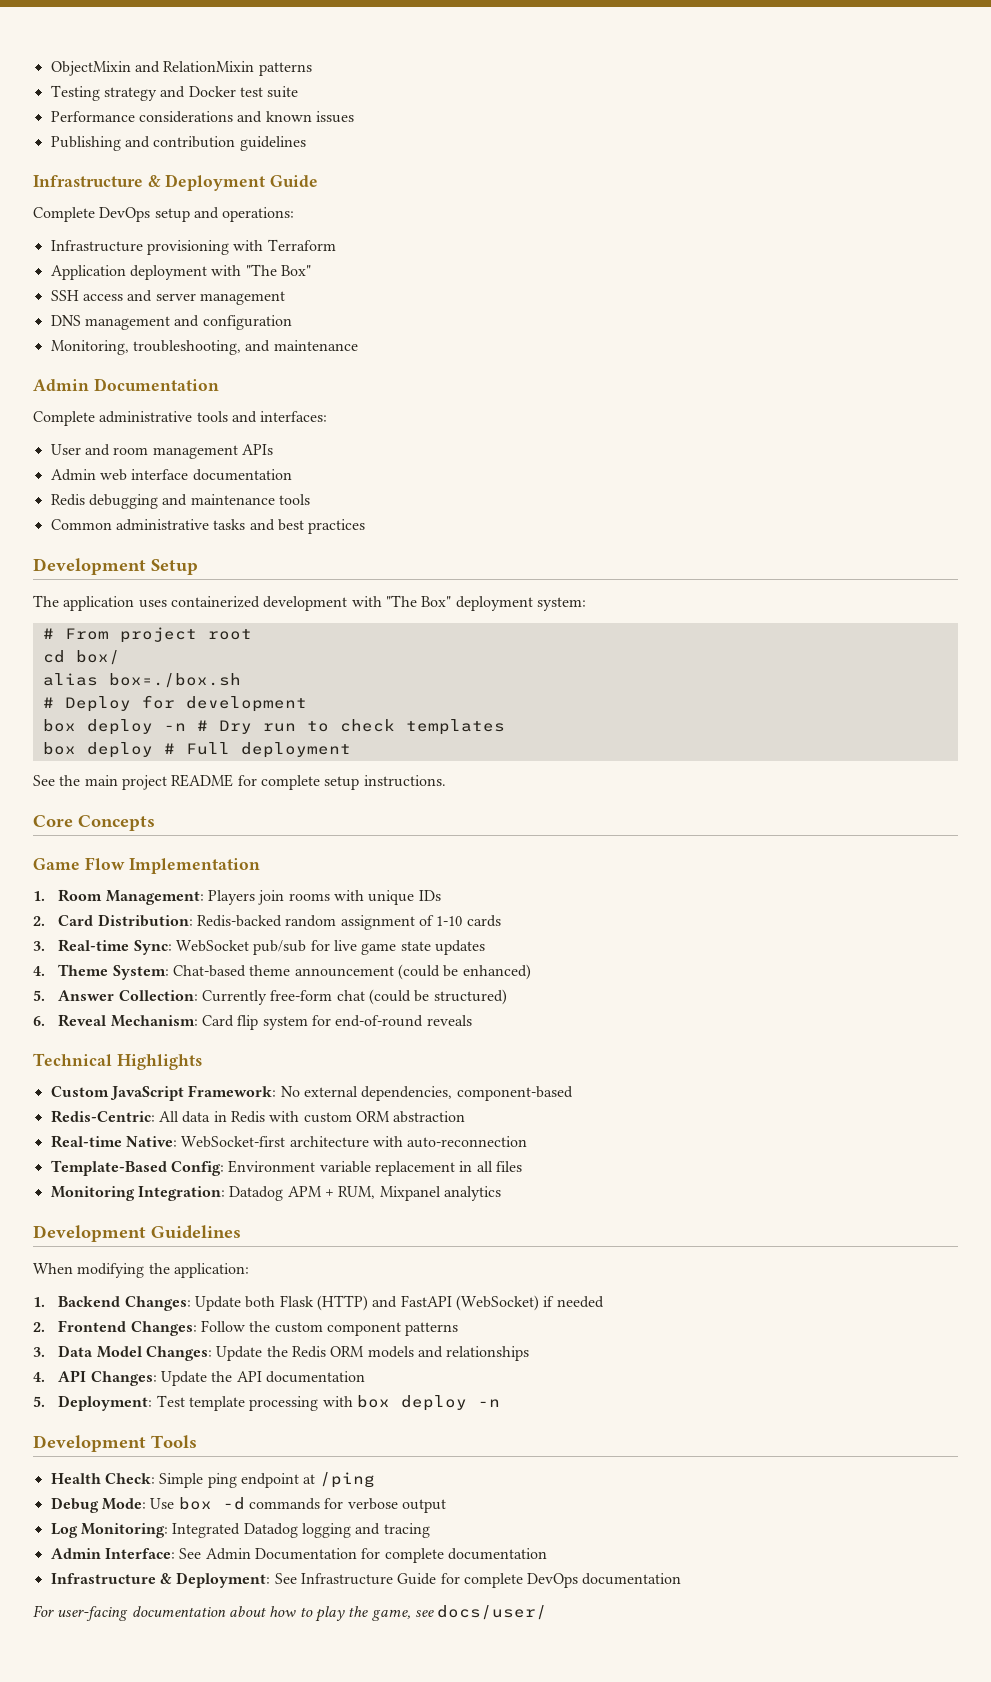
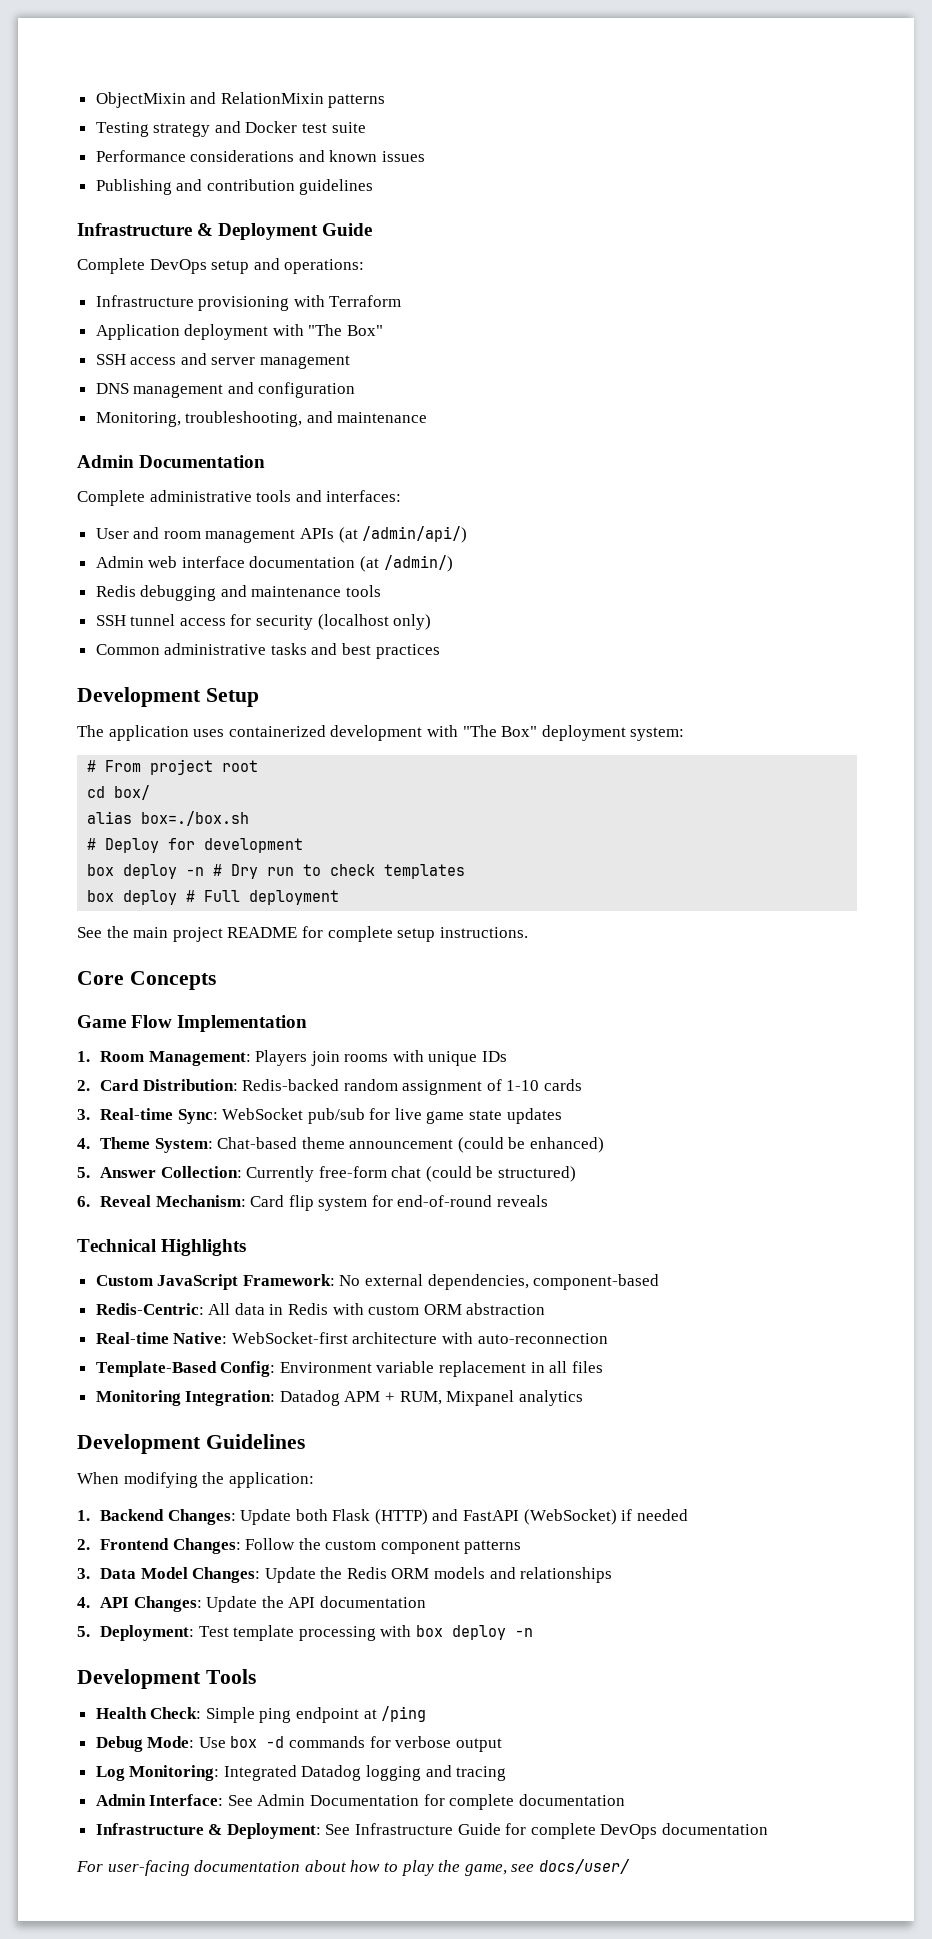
(273, 449) none -> [338,526,468,543] (at /admin/api/)
(292, 475) none -> [360,555,453,572] (at /admin/)
(310, 499) none -> [95,614,432,630] // SSH tunnel access for security (localhost only)

